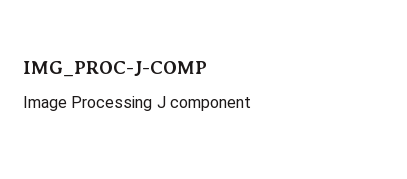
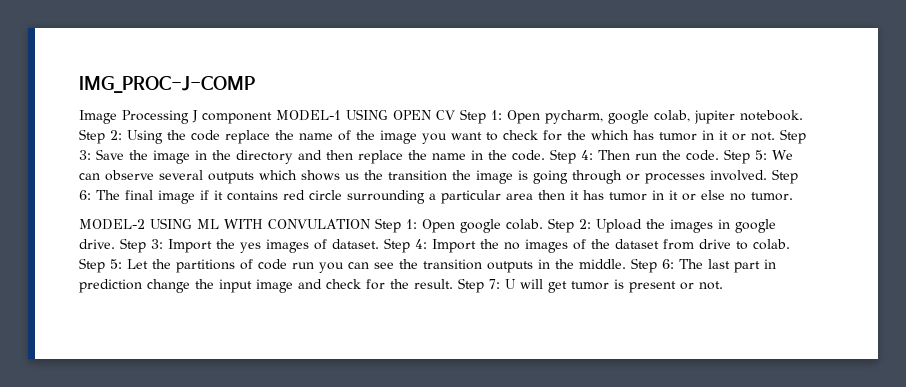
(251, 104) none -> [276,109,803,124] [79,129,806,144] [79,149,793,164] [79,169,798,184] [79,190,793,204] [79,218,776,233] [79,238,790,253] [79,258,776,273] [79,278,723,293] MODEL-1 USING OPEN CV Step 1: Open pycharm, google colab, jupiter notebook. Step 2: Using the code replace the name of the image you want to check for the which has tumor in it or not. Step 3: Save the image in the directory and then replace the name in the code. Step 4: Then run the code. Step 5: We can observe several outputs which shows us the transition the image is going through or processes involved. Step 6: The final image if it contains red circle surrounding a particular area then it has tumor in it or else no tumor. // MODEL-2 USING ML WITH CONVULATION Step 1: Open google colab. Step 2: Upload the images in google drive. Step 3: Import the yes images of dataset. Step 4: Import the no images of the dataset from drive to colab. Step 5: Let the partitions of code run you can see the transition outputs in the middle. Step 6: The last part in prediction change the input image and check for the result. Step 7: U will get tumor is present or not.

